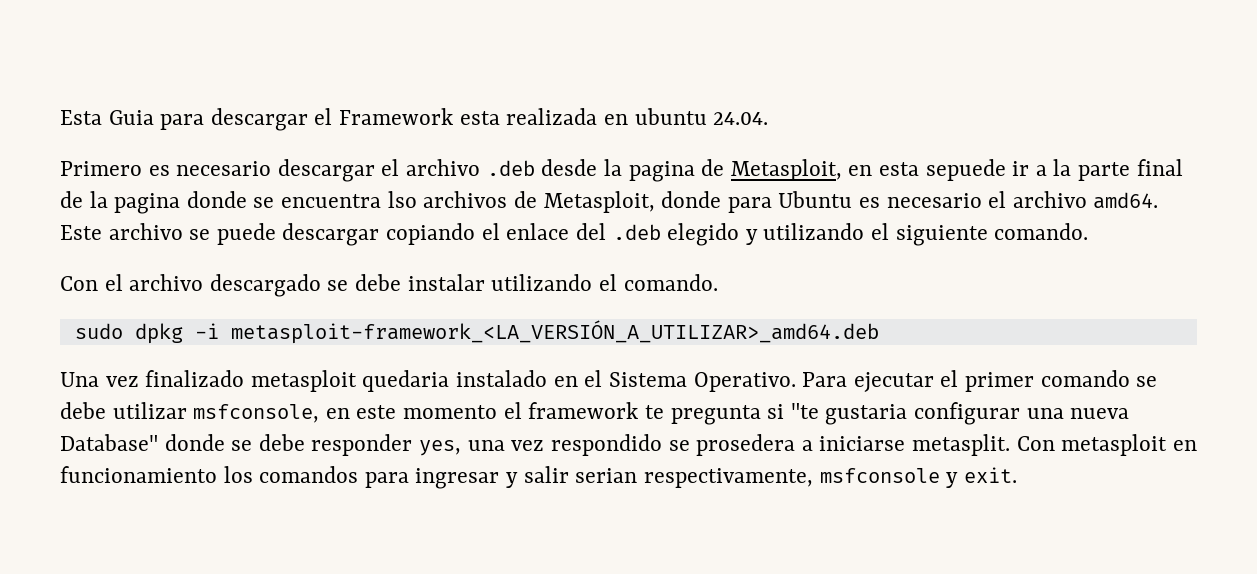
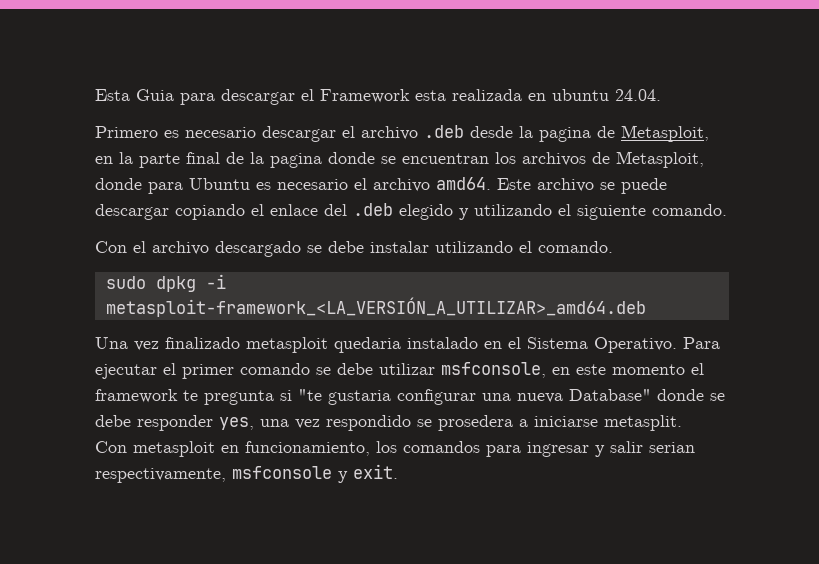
[878,159,1047,181] esta sepuede ir a -> (113, 160) none
[281,191,417,208] encuentra lso -> [402,152,516,164] encuentran los
(1010, 445) none -> (682, 423) //
[60,466,217,483] funcionamiento -> [245,441,370,456] funcionamiento,

